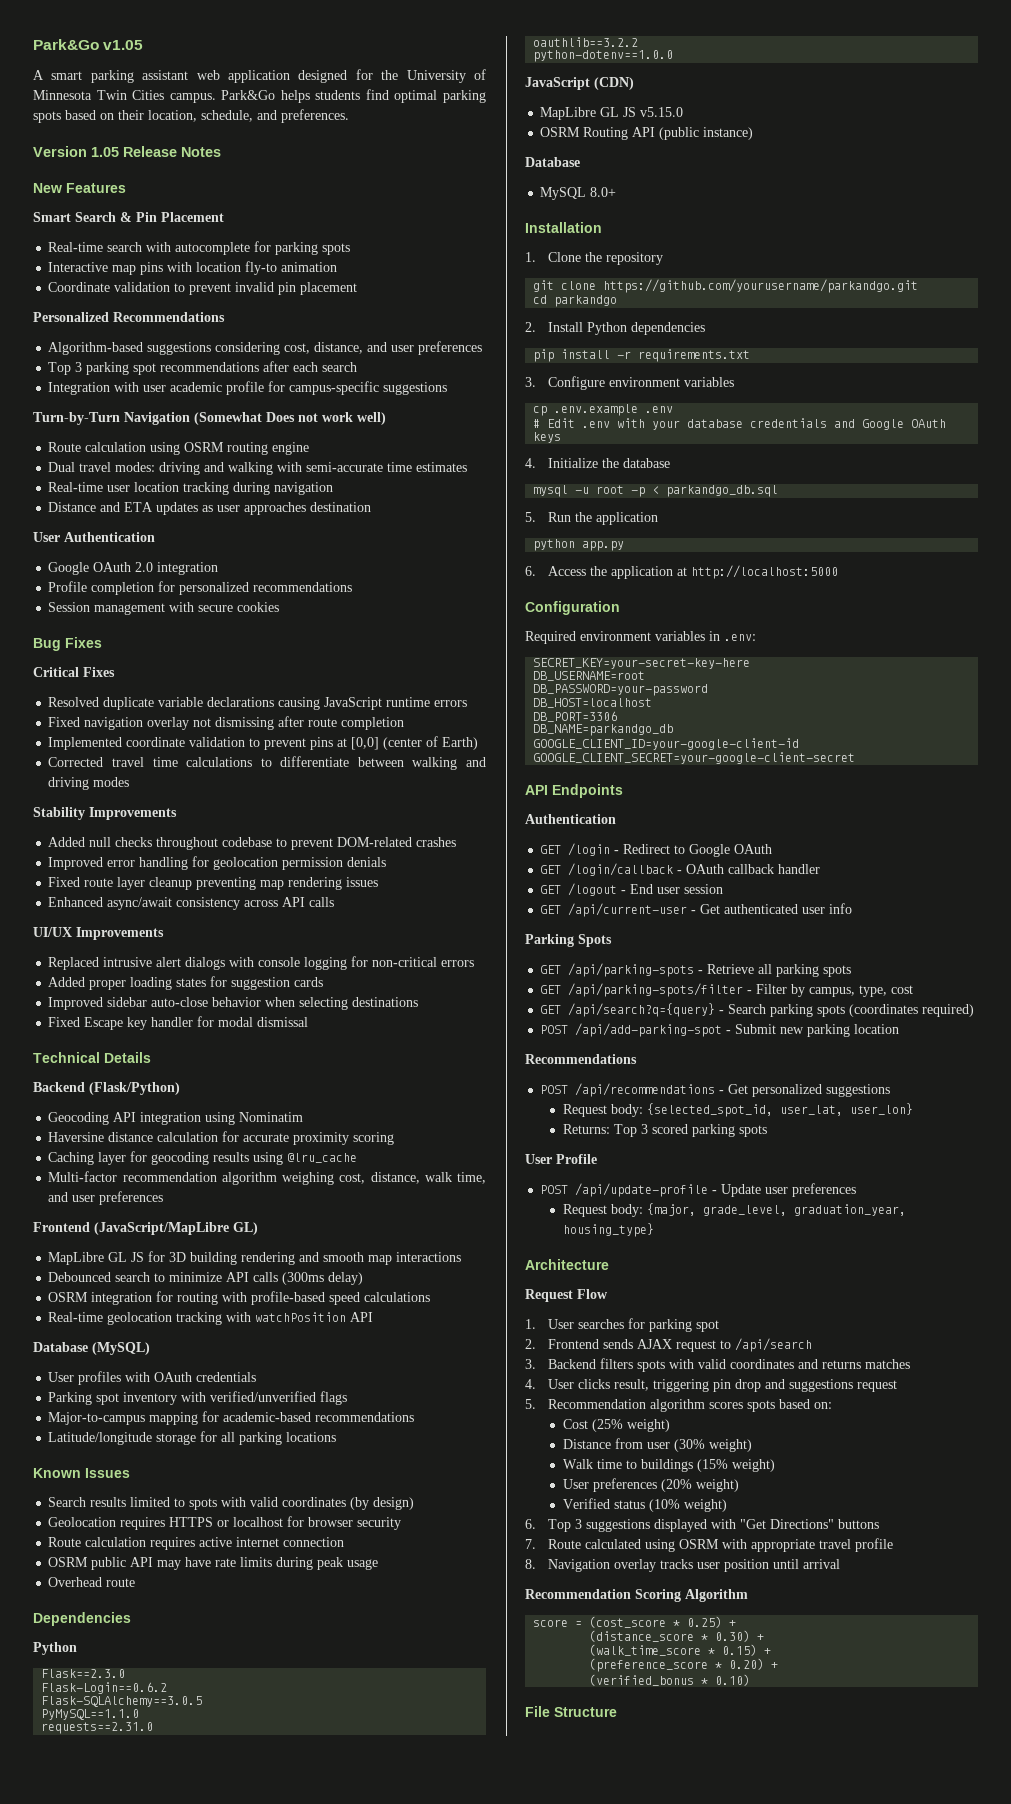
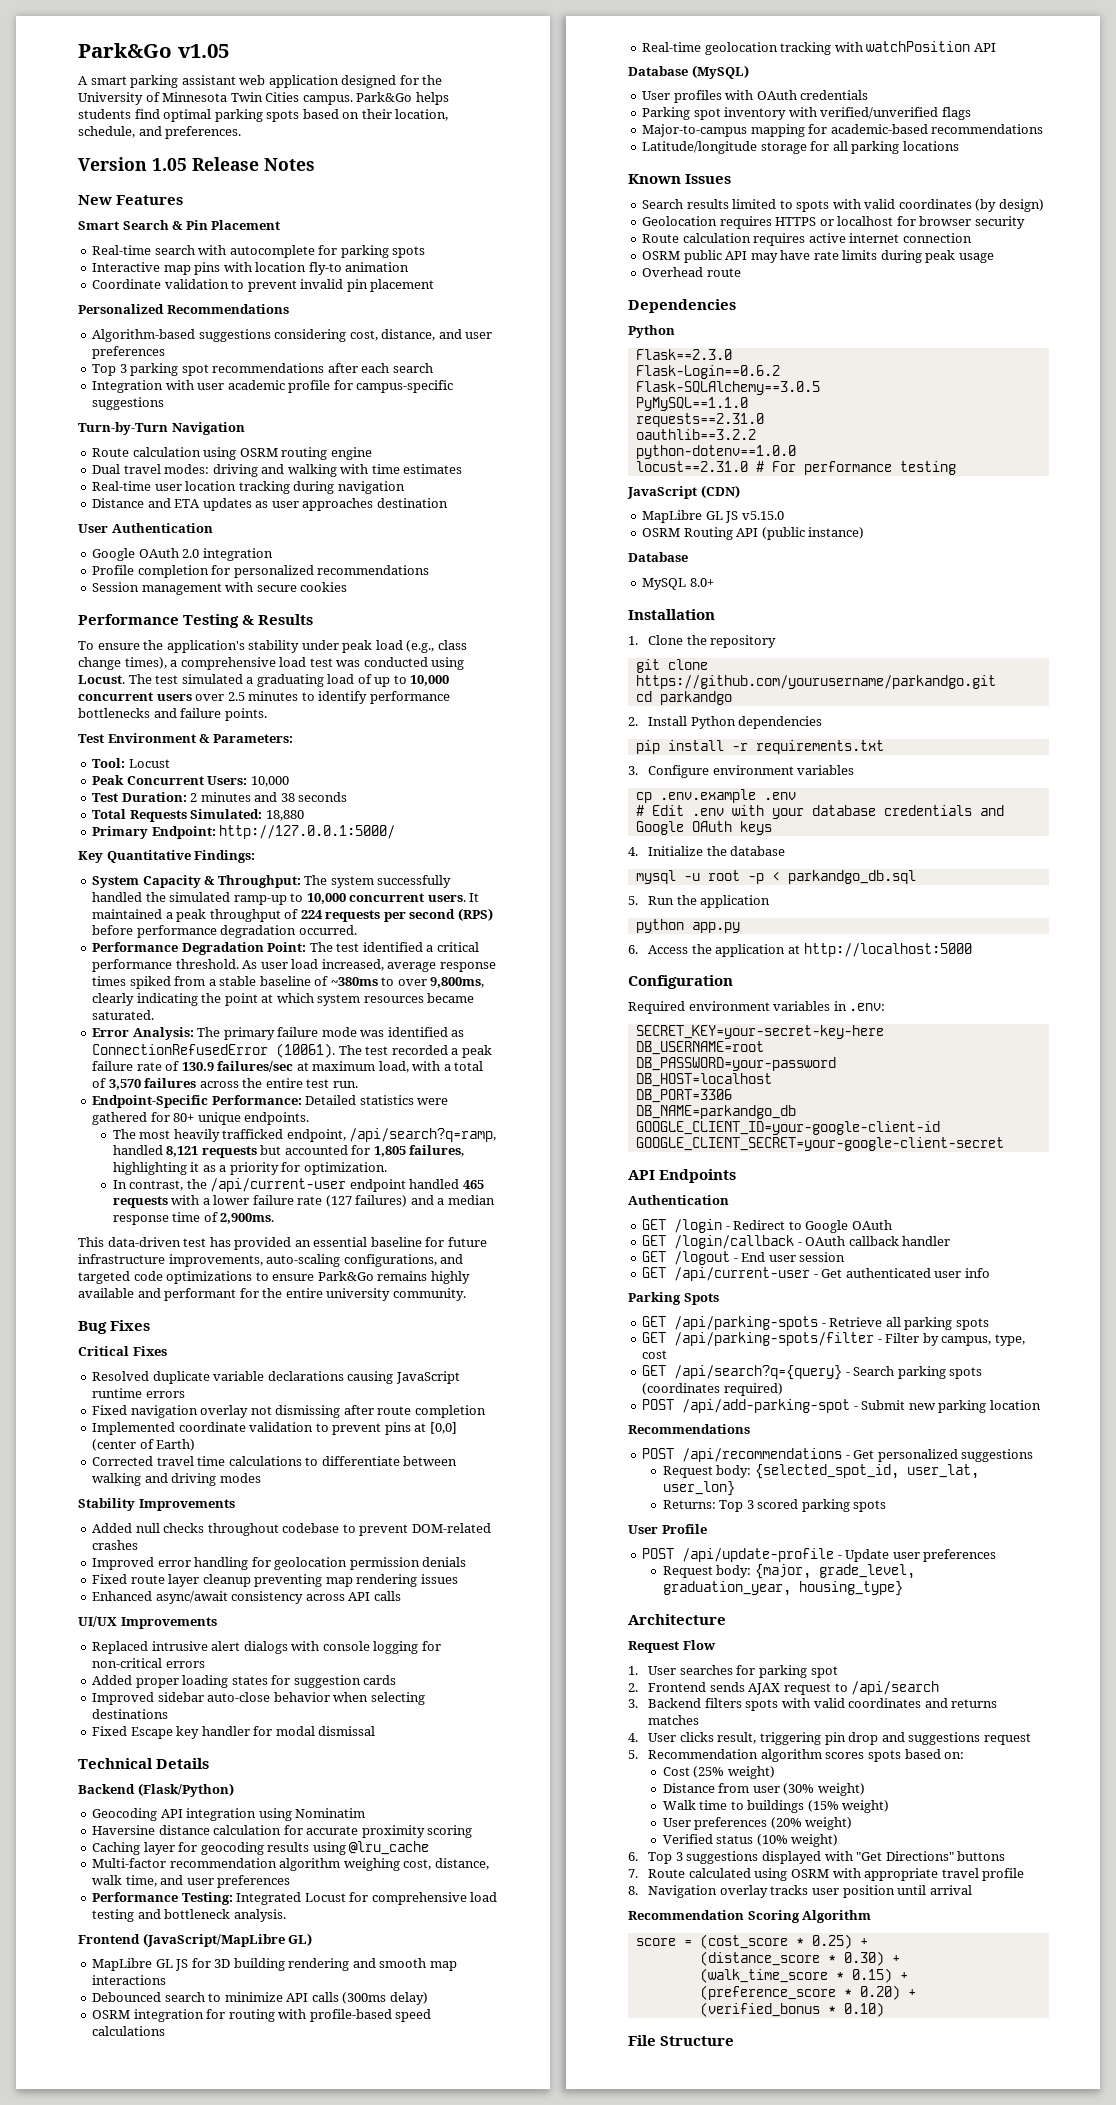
[194,412,386,425] (Somewhat Does not work well) -> (245, 428) none
[306,462,384,472] semi-accurate -> (369, 469) none
(280, 607) none -> [78,614,314,628] [78,640,467,653] [78,657,465,670] [78,674,450,687] [78,691,450,704] [78,708,267,721] [78,733,293,743] [92,758,170,768] [92,775,289,787] [92,792,348,802] [92,809,304,822] [92,825,396,839] [78,850,256,863] [92,875,452,888] [92,892,480,905] [92,908,493,922] [92,925,357,938] [92,942,479,955] [92,959,496,972] [92,976,485,989] [92,993,475,1006] [92,1010,155,1020] [92,1027,465,1040] [92,1043,492,1058] [92,1061,484,1073] [92,1078,358,1090] [92,1095,449,1108] [92,1112,310,1125] [112,1128,497,1142] [112,1145,465,1158] [112,1162,387,1175] [112,1178,484,1192] [112,1195,495,1208] [112,1212,275,1225] [78,1237,487,1250] [78,1254,464,1267] [78,1271,470,1284] [78,1288,466,1301] // Performance Testing & Results // To ensure the application's stability under peak load (e.g., class change times), a comprehensive load test was conducted using Locust. The test simulated a graduating load of up to 10,000 concurrent users over 2.5 minutes to identify performance bottlenecks and failure points. // Test Environment & Parameters: // Tool: Locust // Peak Concurrent Users: 10,000 // Test Duration: 2 minutes and 38 seconds // Total Requests Simulated: 18,880 // Primary Endpoint: http://127.0.0.1:5000/ // Key Quantitative Findings: // System Capacity & Throughput: The system successfully handled the simulated ramp-up to 10,000 concurrent users. It maintained a peak throughput of 224 requests per second (RPS) before performance degradation occurred. // Performance Degradation Point: The test identified a critical performance threshold. As user load increased, average response times spiked from a stable baseline of ~380ms to over 9,800ms, clearly indicating the point at which system resources became saturated. // Error Analysis: The primary failure mode was identified as ConnectionRefusedError (10061). The test recorded a peak failure rate of 130.9 failures/sec at maximum load, with a total of 3,570 failures across the entire test run. // Endpoint-Specific Performance: Detailed statistics were gathered for 80+ unique endpoints. // The most heavily trafficked endpoint, /api/search?q=ramp, handled 8,121 requests but accounted for 1,805 failures, highlighting it as a priority for optimization. // In contrast, the /api/current-user endpoint handled 465 requests with a lower failure rate (127 failures) and a median response time of 2,900ms. // This data-driven test has provided an essential baseline for future infrastructure improvements, auto-scaling configurations, and targeted code optimizations to ensure Park&Go remains highly available and performant for the entire university community.
(164, 1198) none -> [92,1892,498,1905] [92,1909,286,1922] // Performance Testing: Integrated Locust for comprehensive load testing and bottleneck analysis.
(674, 56) none -> [635,461,956,475] // locust==2.31.0 # For performance testing

